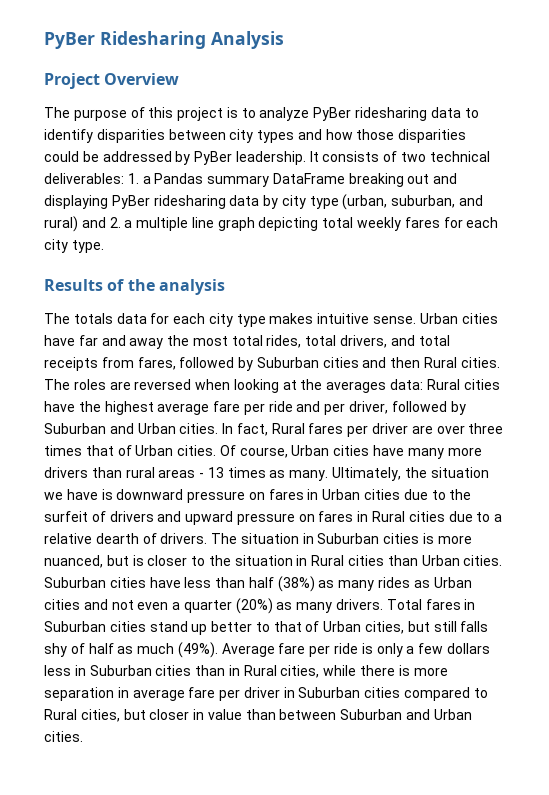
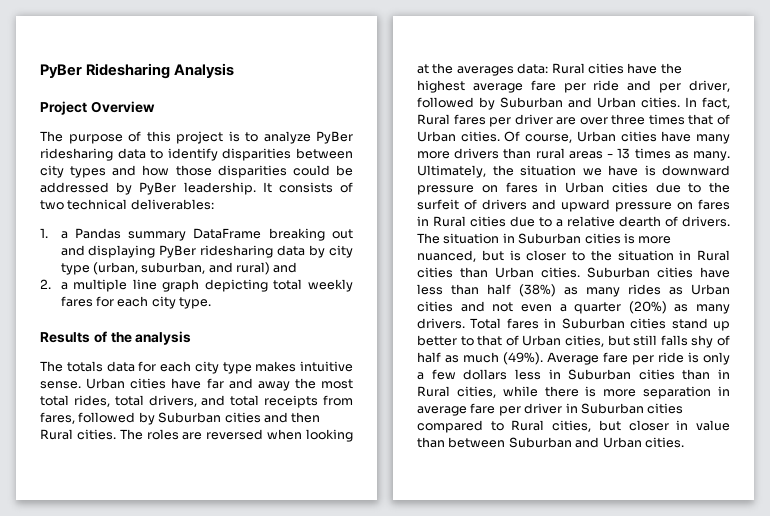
(124, 178) none -> (214, 204) //
(106, 222) none -> (298, 267) //

